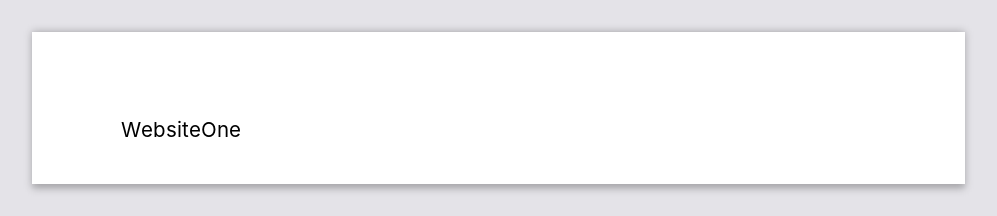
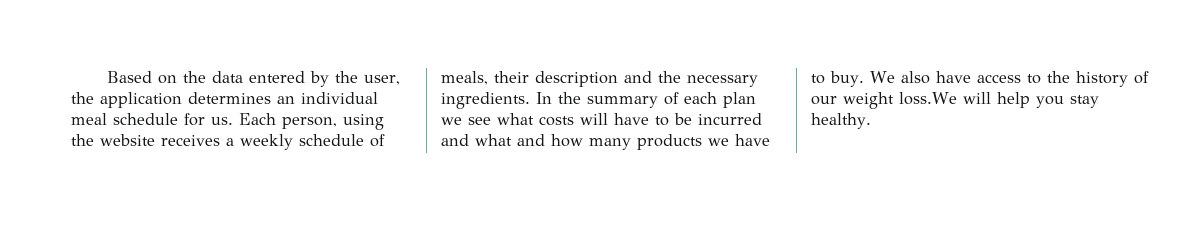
[121,120,241,137] WebsiteOne -> [106,71,400,87] [71,92,378,108] [71,113,384,130] [71,134,385,150] [441,71,758,87] [441,92,756,109] [441,113,762,126] [441,134,770,150] [811,71,1149,87] [811,92,1099,109] [811,113,871,129] Based on the data entered by the user, the application determines an individual meal schedule for us. Each person, using the website receives a weekly schedule of meals, their description and the necessary ingredients. In the summary of each plan we see what costs will have to be incurred and what and how many products we have to buy. We also have access to the history of our weight loss.We will help you stay healthy.

